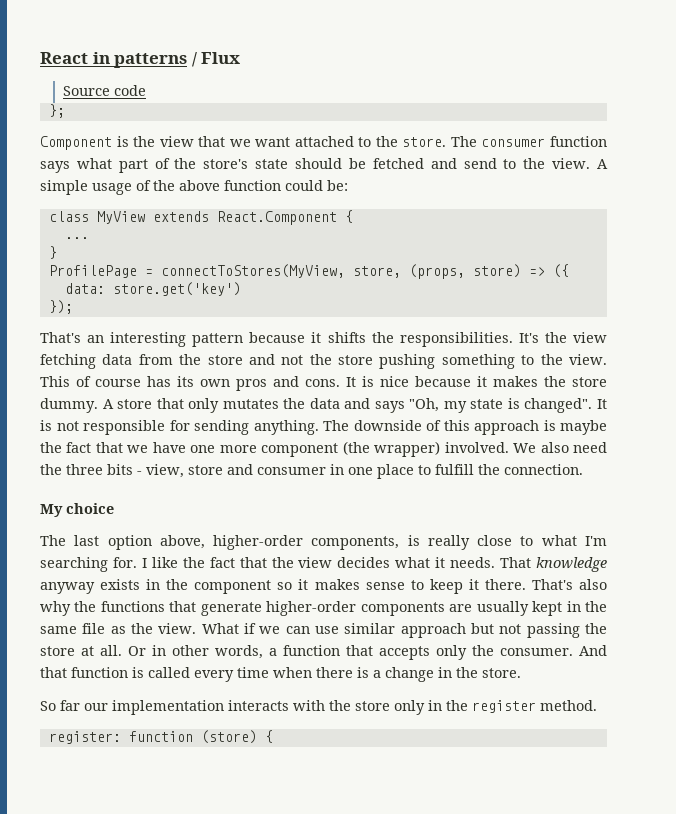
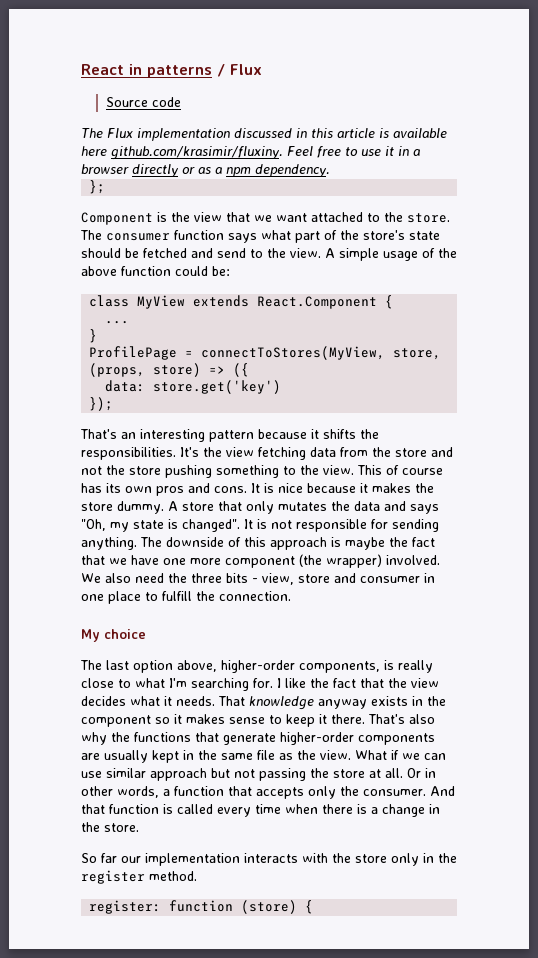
(147, 90) none -> [81,128,447,141] [81,146,420,160] [81,164,330,177] // The Flux implementation discussed in this article is available here github.com/krasimir/fluxiny. Feel free to use it in a browser directly or as a npm dependency.

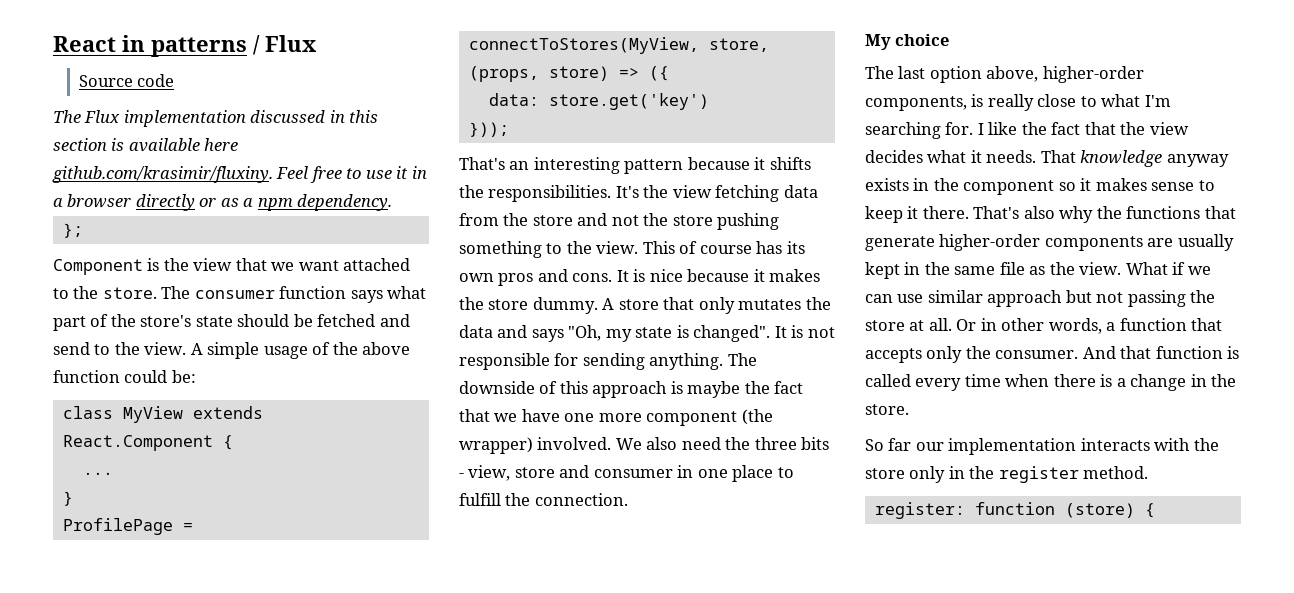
[337,128,375,138] article -> [53,138,107,151] section
[89,397,114,411] }); -> [468,122,509,137] }));

